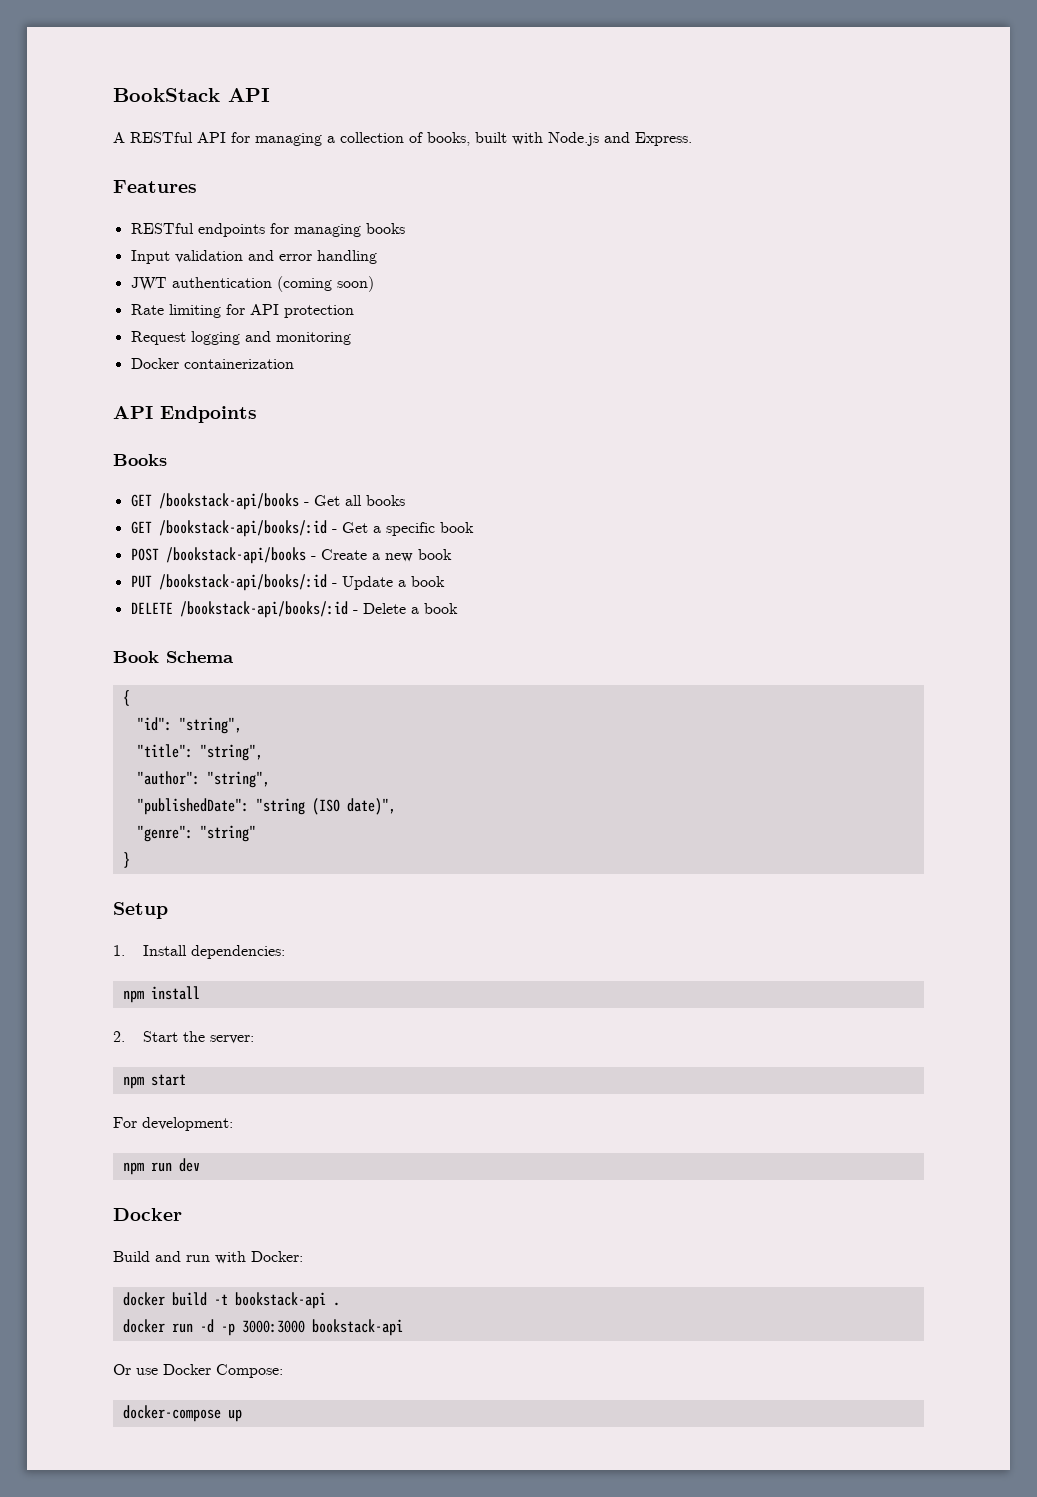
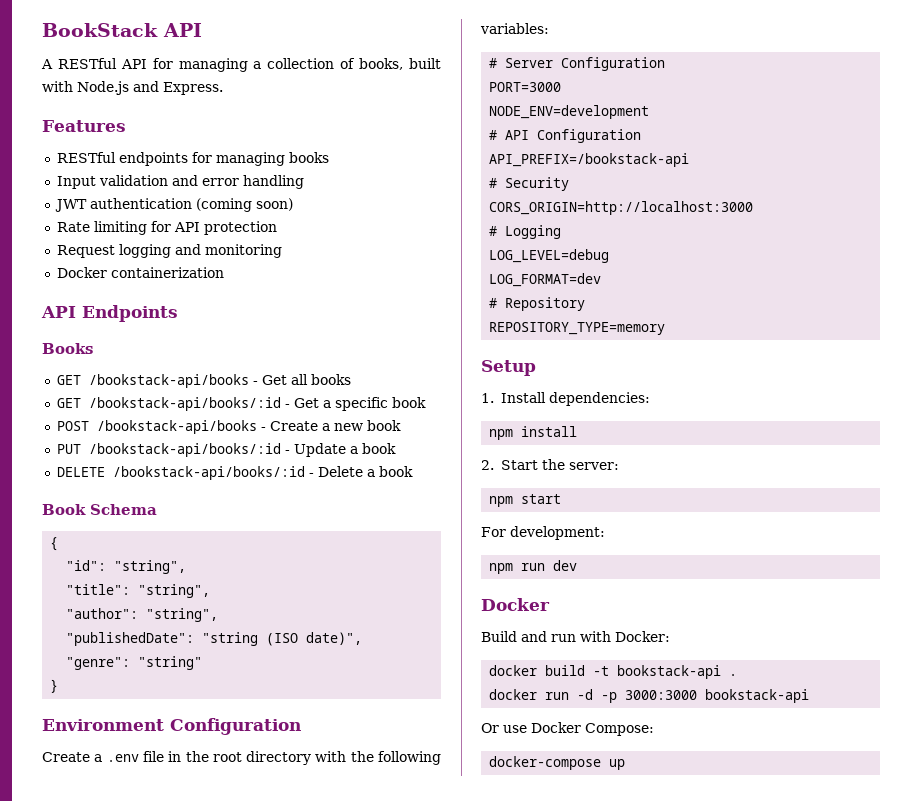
(130, 860) none -> [42,718,301,735] [42,751,442,765] [480,23,549,34] [489,57,666,71] [489,82,562,92] [489,105,650,119] [489,129,642,143] [489,153,690,167] [489,177,570,191] [489,201,754,215] [489,225,562,239] [489,249,610,263] [489,273,602,287] [489,297,586,311] [489,322,666,335] // Environment Configuration // Create a .env file in the root directory with the following variables: // # Server Configuration // PORT=3000 // NODE_ENV=development // # API Configuration // API_PREFIX=/bookstack-api // # Security // CORS_ORIGIN=http://localhost:3000 // # Logging // LOG_LEVEL=debug // LOG_FORMAT=dev // # Repository // REPOSITORY_TYPE=memory

